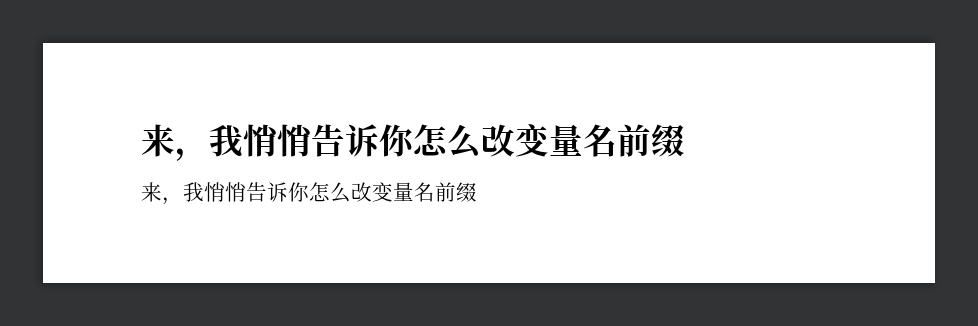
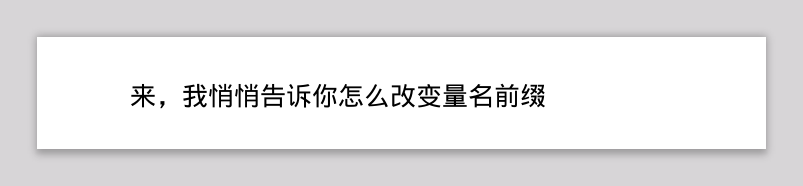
[141,124,685,161] [141,182,477,205] 来，我悄悄告诉你怎么改变量名前缀 // 来，我悄悄告诉你怎么改变量名前缀 -> [130,83,546,109] 来，我悄悄告诉你怎么改变量名前缀

